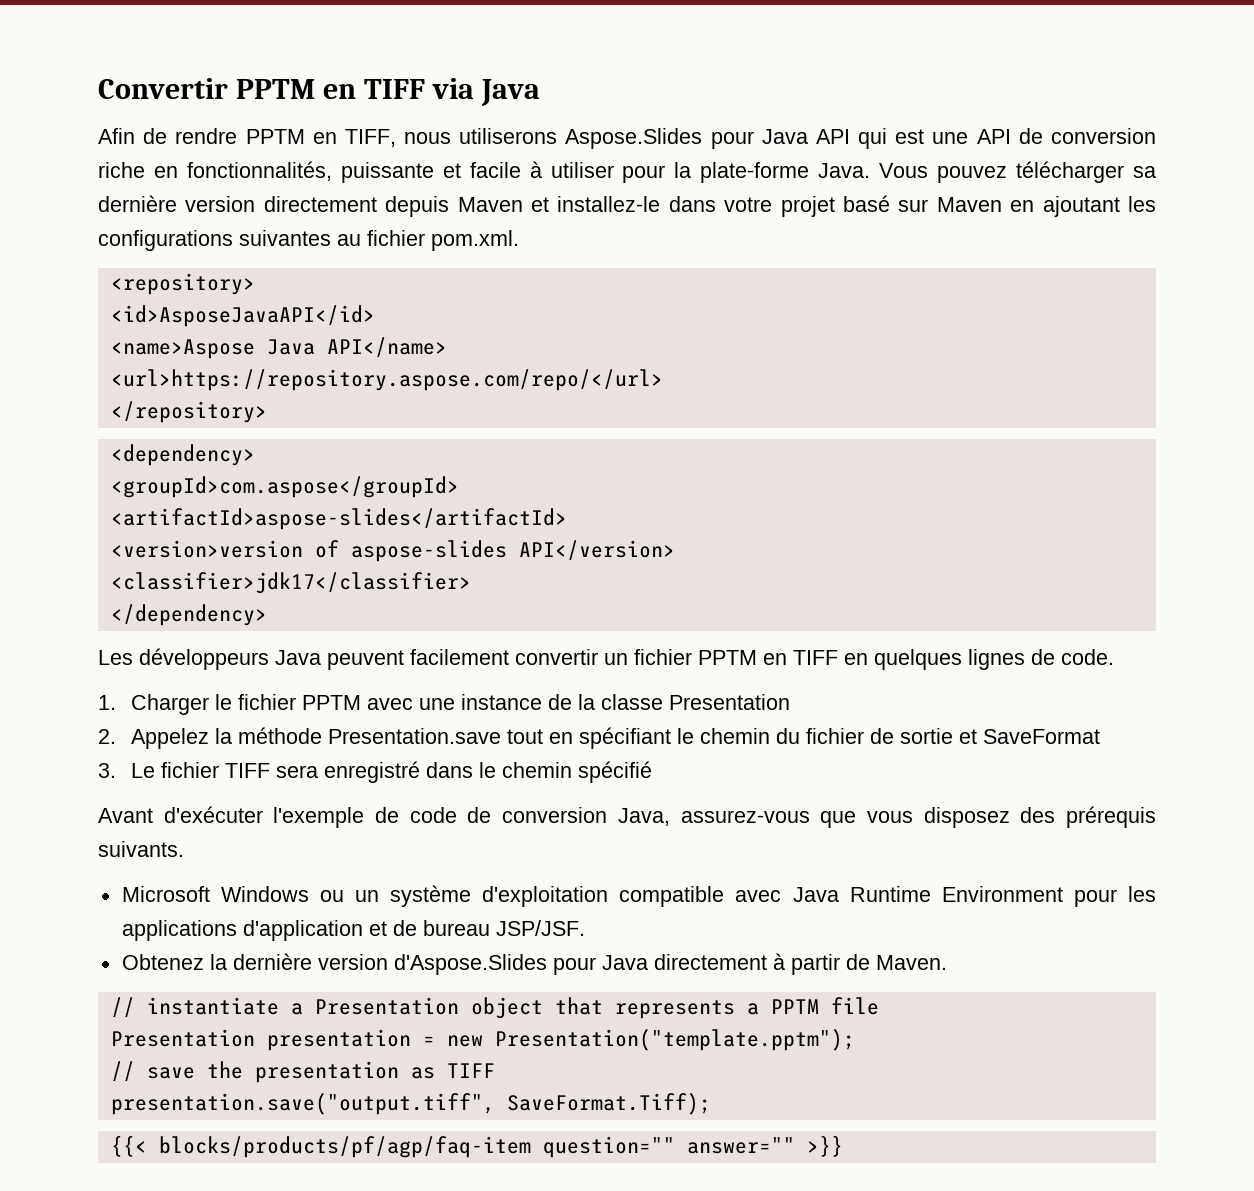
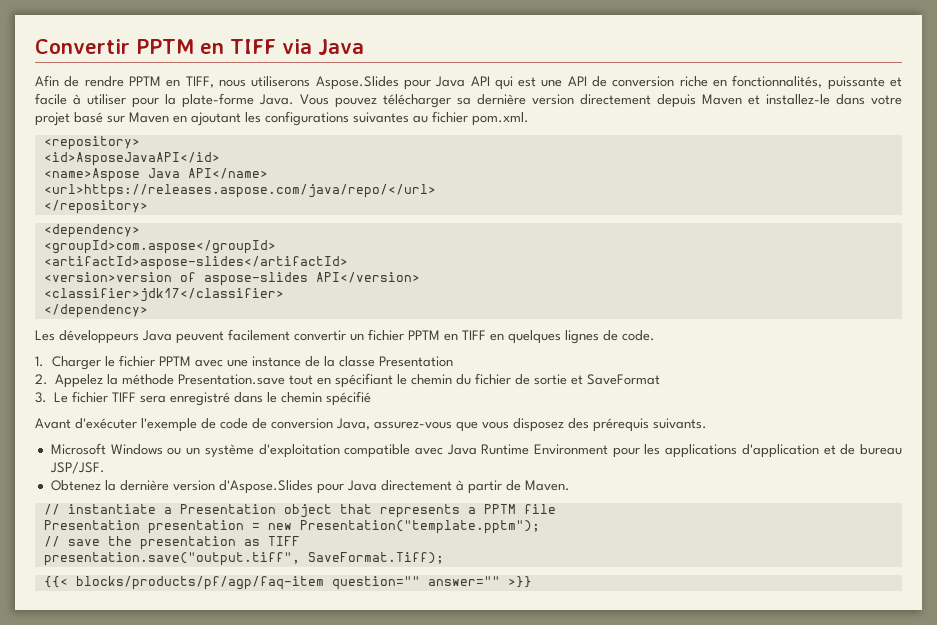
[110,369,663,391] <url>https://repository.aspose.com/repo/</url> -> [43,184,436,198] <url>https://releases.aspose.com/java/repo/</url>

